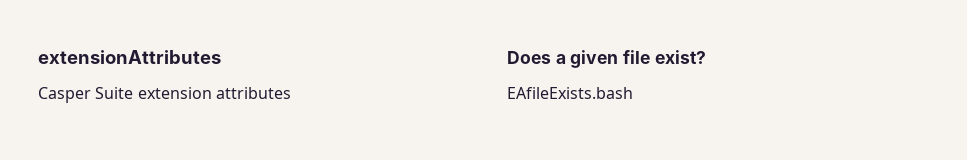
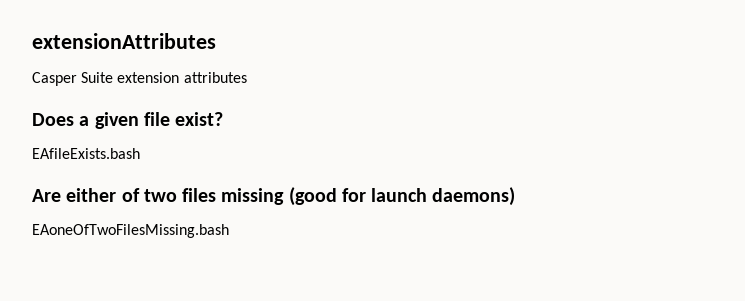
(633, 93) none -> [32,187,516,206] [32,224,229,238] // Are either of two files missing (good for launch daemons) // EAoneOfTwoFilesMissing.bash

